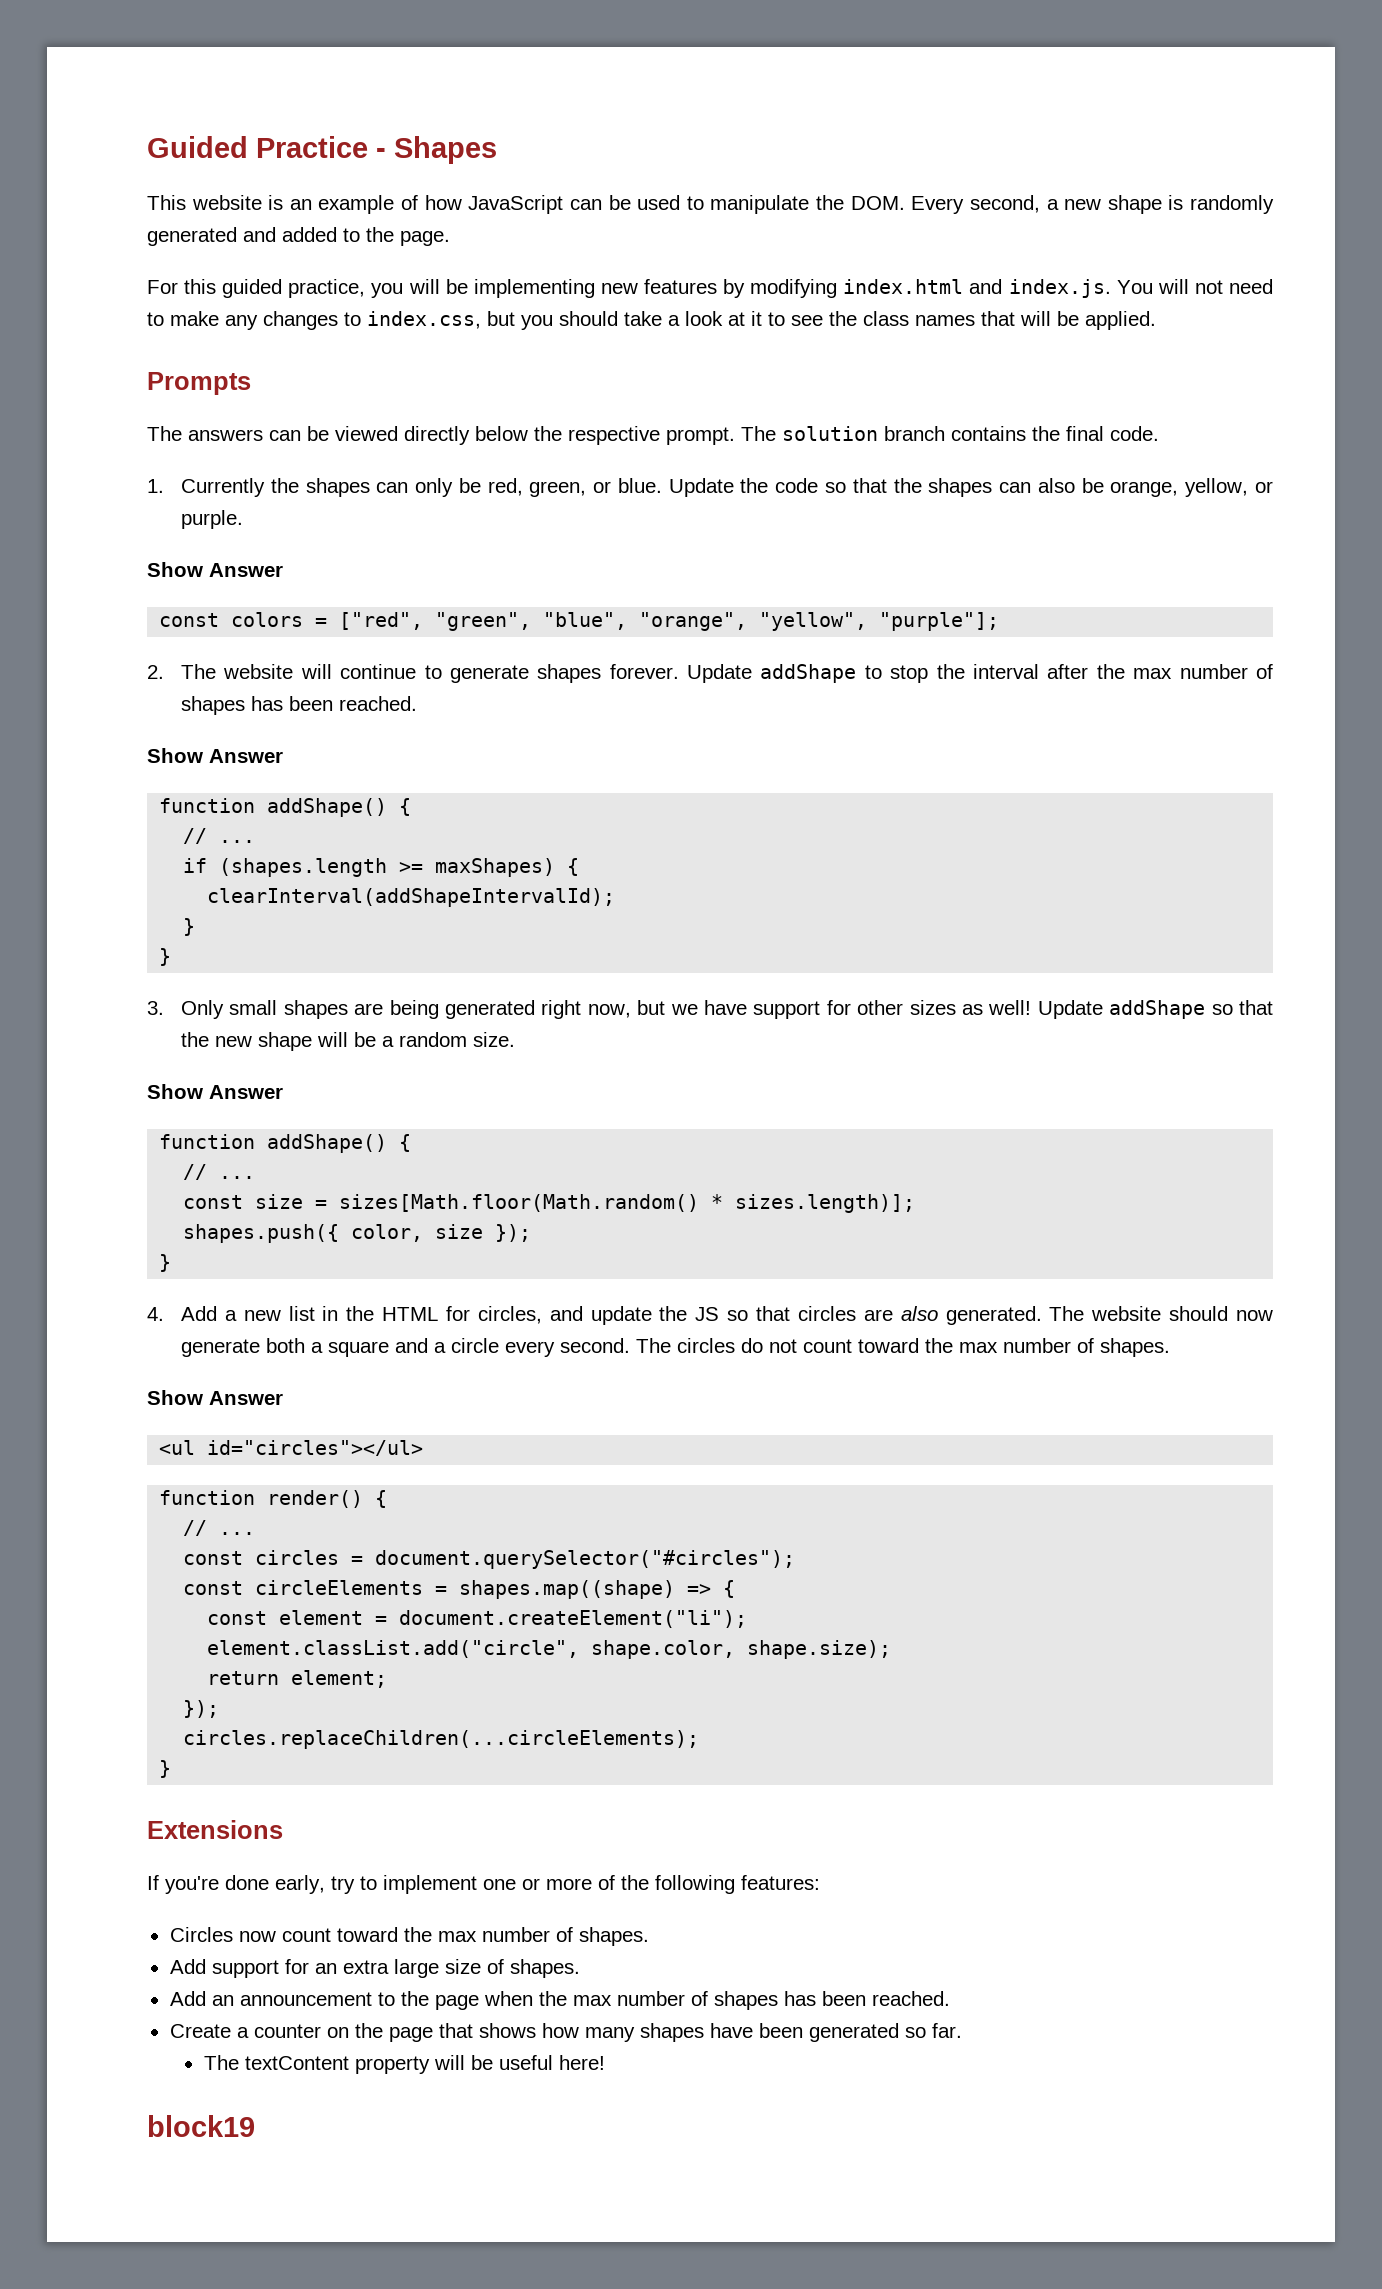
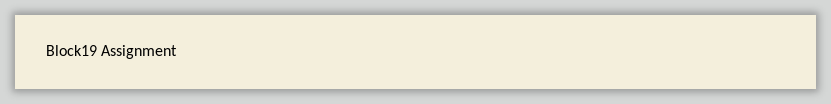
[147,136,497,164] [147,195,1274,214] [147,227,450,246] [147,279,1273,298] [147,311,1156,330] [147,372,251,395] [147,426,1159,445] [147,478,1273,497] [180,510,243,529] [147,562,283,577] [159,612,1000,631] [147,664,1273,683] [180,696,417,715] [147,748,283,763] [159,798,412,817] [183,828,256,844] [183,858,580,877] [207,888,616,907] [183,918,196,936] [159,948,172,966] [147,1000,1274,1019] [180,1032,515,1051] [147,1084,283,1099] [159,1134,412,1153] [183,1164,256,1180] [183,1194,916,1213] [183,1224,532,1243] [159,1254,172,1272] [147,1306,1274,1325] [180,1338,1170,1357] [147,1390,283,1405] [159,1440,424,1456] [159,1490,388,1508] [183,1520,256,1536] [183,1550,796,1569] [183,1580,736,1599] [207,1610,748,1628] [207,1640,892,1659] [207,1670,388,1688] [183,1700,220,1718] [183,1730,700,1749] [159,1760,172,1778] [147,1820,283,1839] [147,1875,820,1894] [169,1927,649,1946] [169,1959,580,1978] [169,1991,950,2010] [169,2023,962,2042] [203,2055,605,2074] [147,2115,255,2137] Guided Practice - Shapes // This website is an example of how JavaScript can be used to manipulate the DOM. Every second, a new shape is randomly generated and added to the page. // For this guided practice, you will be implementing new features by modifying index.html and index.js. You will not need to make any changes to index.css, but you should take a look at it to see the class names that will be applied. // Prompts // The answers can be viewed directly below the respective prompt. The solution branch contains the final code. // 1. Currently the shapes can only be red, green, or blue. Update the code so that the shapes can also be orange, yellow, or purple. // Show Answer // const colors = ["red", "green", "blue", "orange", "yellow", "purple"]; // 2. The website will continue to generate shapes forever. Update addShape to stop the interval after the max number of shapes has been reached. // Show Answer // function addShape() { // // ... // if (shapes.length >= maxShapes) { // clearInterval(addShapeIntervalId); // } // } // 3. Only small shapes are being generated right now, but we have support for other sizes as well! Update addShape so that the new shape will be a random size. // Show Answer // function addShape() { // // ... // const size = sizes[Math.floor(Math.random() * sizes.length)]; // shapes.push({ color, size }); // } // 4. Add a new list in the HTML for circles, and update the JS so that circles are also generated. The website should now generate both a square and a circle every second. The circles do not count toward the max number of shapes. // Show Answer // <ul id="circles"></ul> // function render() { // // ... // const circles = document.querySelector("#circles"); // const circleElements = shapes.map((shape) => { // const element = document.createElement("li"); // element.classList.add("circle", shape.color, shape.size); // return element; // }); // circles.replaceChildren(...circleElements); // } // Extensions // If you're done early, try to implement one or more of the following features: // Circles now count toward the max number of shapes. // Add support for an extra large size of shapes. // Add an announcement to the page when the max number of shapes has been reached. // Create a counter on the page that shows how many shapes have been generated so far. // The textContent property will be useful here! // block19 -> [46,45,178,59] Block19 Assignment

